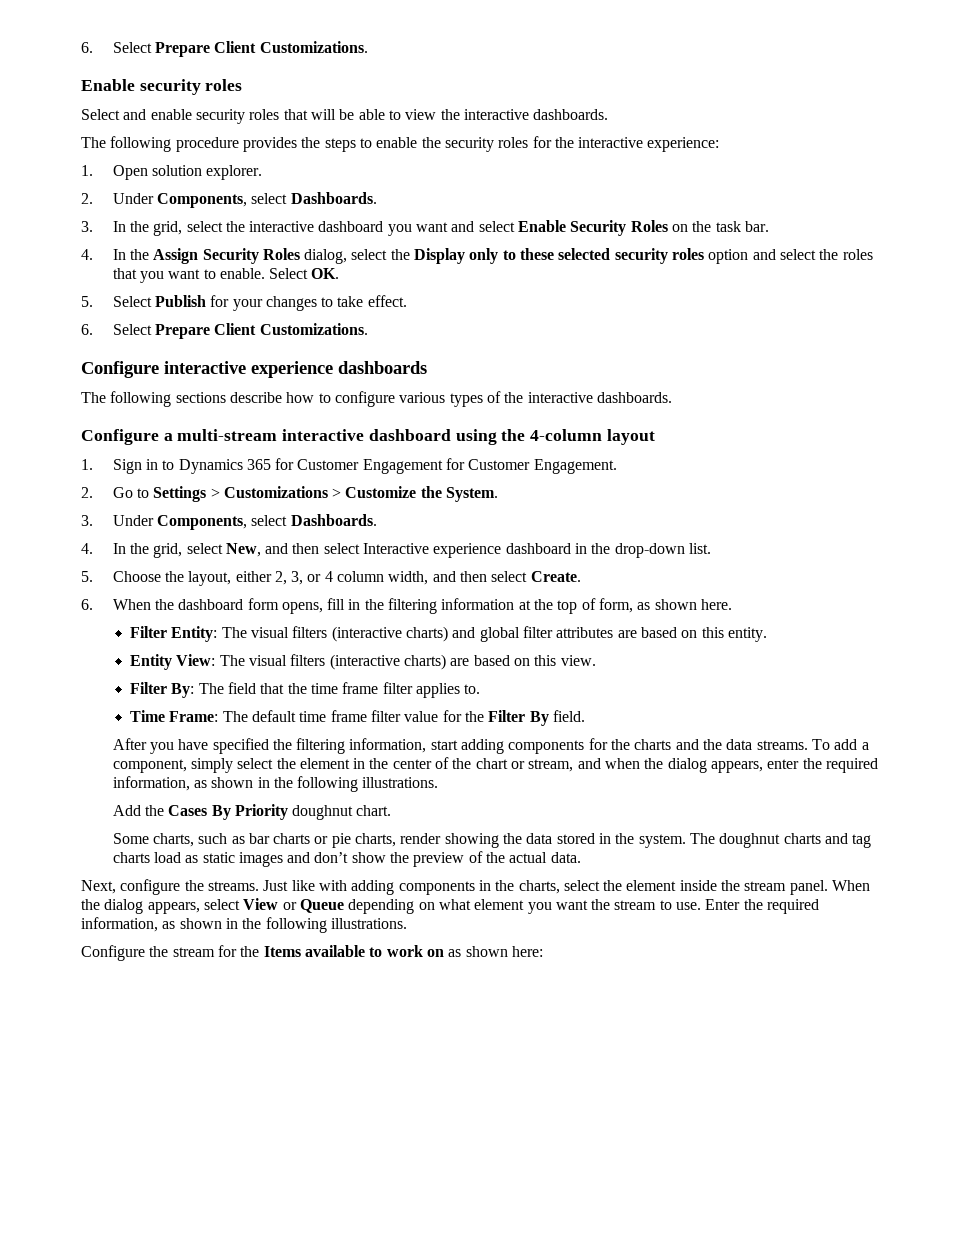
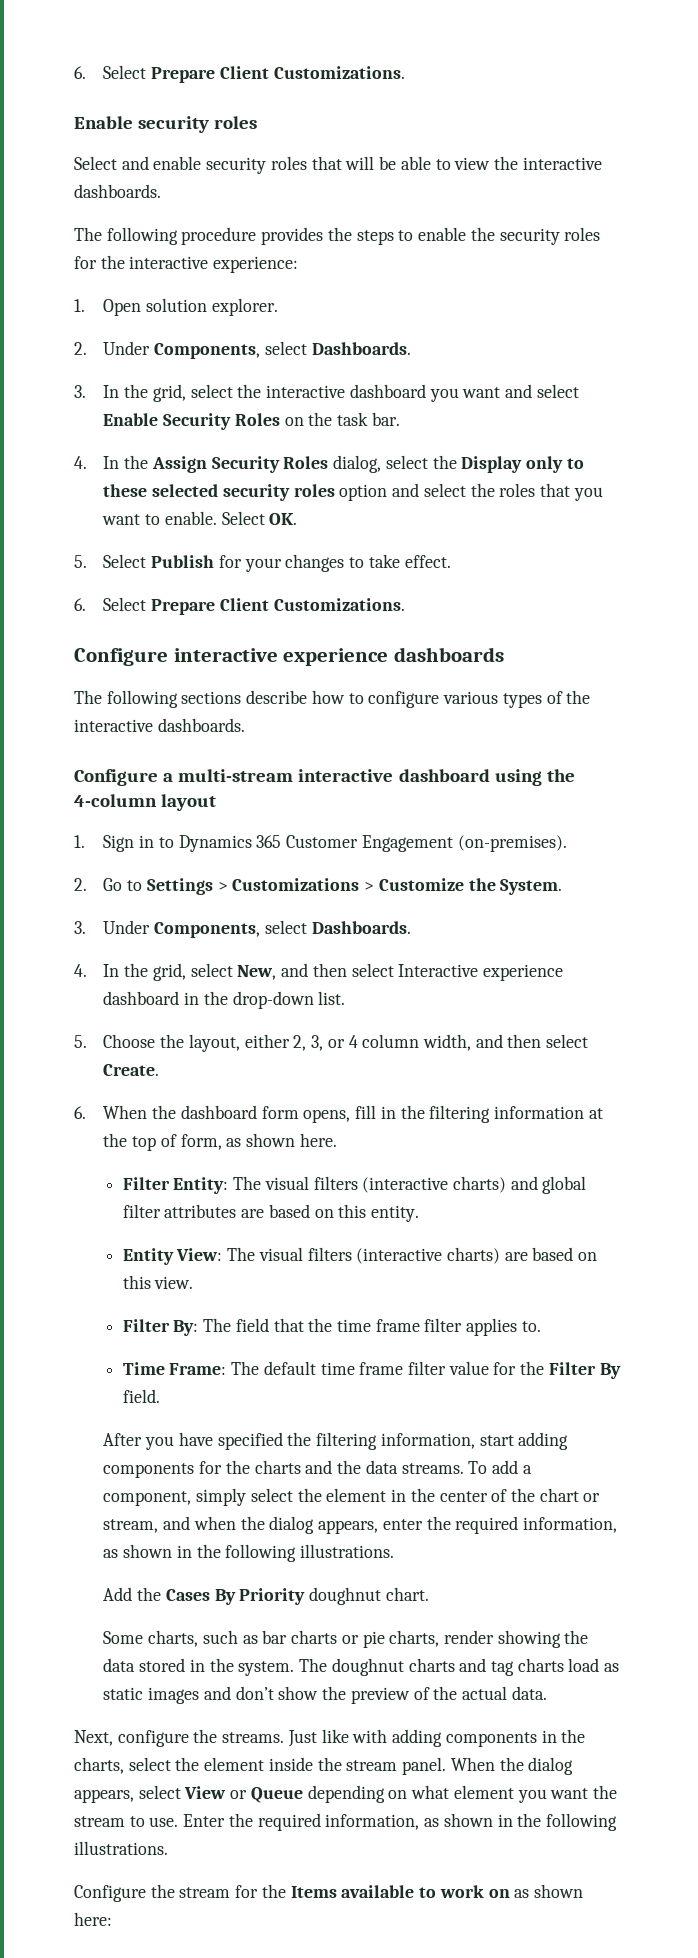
[275,458,295,470] for -> (282, 841) none
[446,458,617,474] for Customer Engagement. -> [457,835,567,852] (on-premises).

